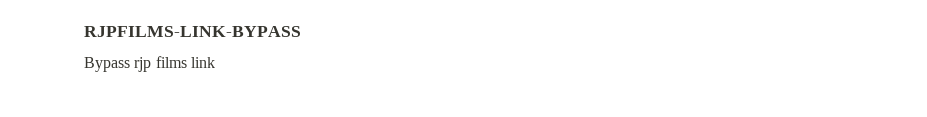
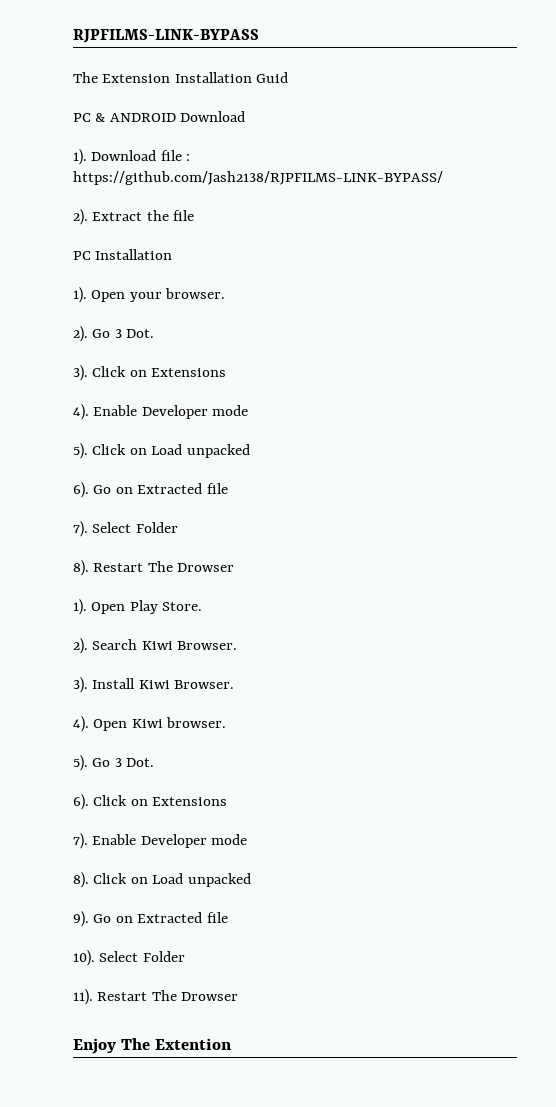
[84,56,215,72] Bypass rjp films link -> [73,72,289,83] [73,111,246,122] [73,149,191,165] [73,171,443,185] [73,209,195,225] [73,249,173,260] [73,287,226,303] [73,326,155,342] [73,365,227,381] [73,404,249,420] [73,443,250,459] [73,482,228,498] [73,521,178,537] [73,560,235,576] [73,599,203,615] [73,638,238,654] [73,677,235,693] [73,716,227,732] [73,755,155,771] [73,794,228,810] [73,833,248,849] [73,872,251,888] [73,911,228,927] [73,950,185,966] [73,989,239,1005] [73,1038,233,1054] The Extension Installation Guid // PC & ANDROID Download // 1). Download file : https://github.com/Jash2138/RJPFILMS-LINK-BYPASS/ // 2). Extract the file // PC Installation // 1). Open your browser. // 2). Go 3 Dot. // 3). Click on Extensions // 4). Enable Developer mode // 5). Click on Load unpacked // 6). Go on Extracted file // 7). Select Folder // 8). Restart The Drowser // 1). Open Play Store. // 2). Search Kiwi Browser. // 3). Install Kiwi Browser. // 4). Open Kiwi browser. // 5). Go 3 Dot. // 6). Click on Extensions // 7). Enable Developer mode // 8). Click on Load unpacked // 9). Go on Extracted file // 10). Select Folder // 11). Restart The Drowser // Enjoy The Extention

